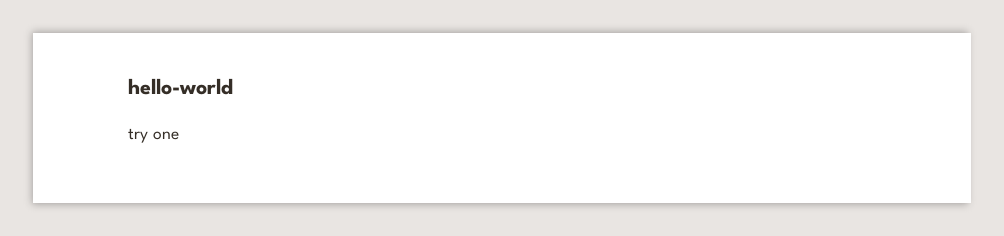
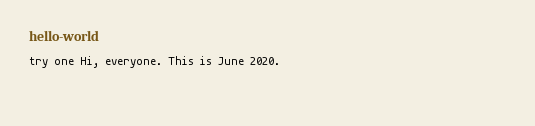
(179, 135) none -> [80,56,280,68] Hi, everyone. This is June 2020.

